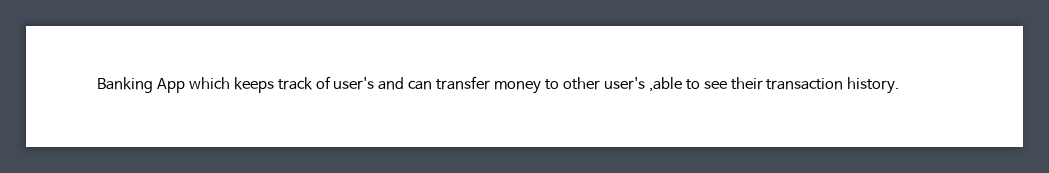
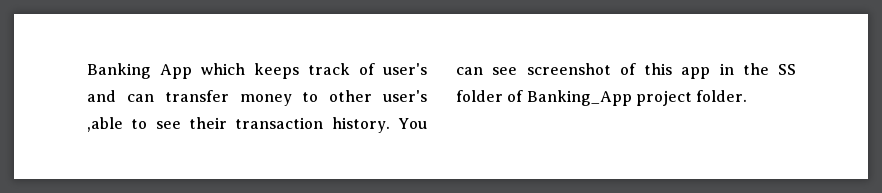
(900, 85) none -> [398,118,428,129] [456,63,796,79] [456,90,748,106] You can see screenshot of this app in the SS folder of Banking_App project folder.

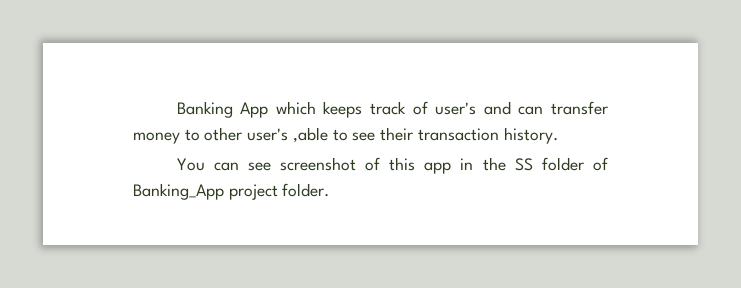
(390, 125) none -> (558, 135) //

